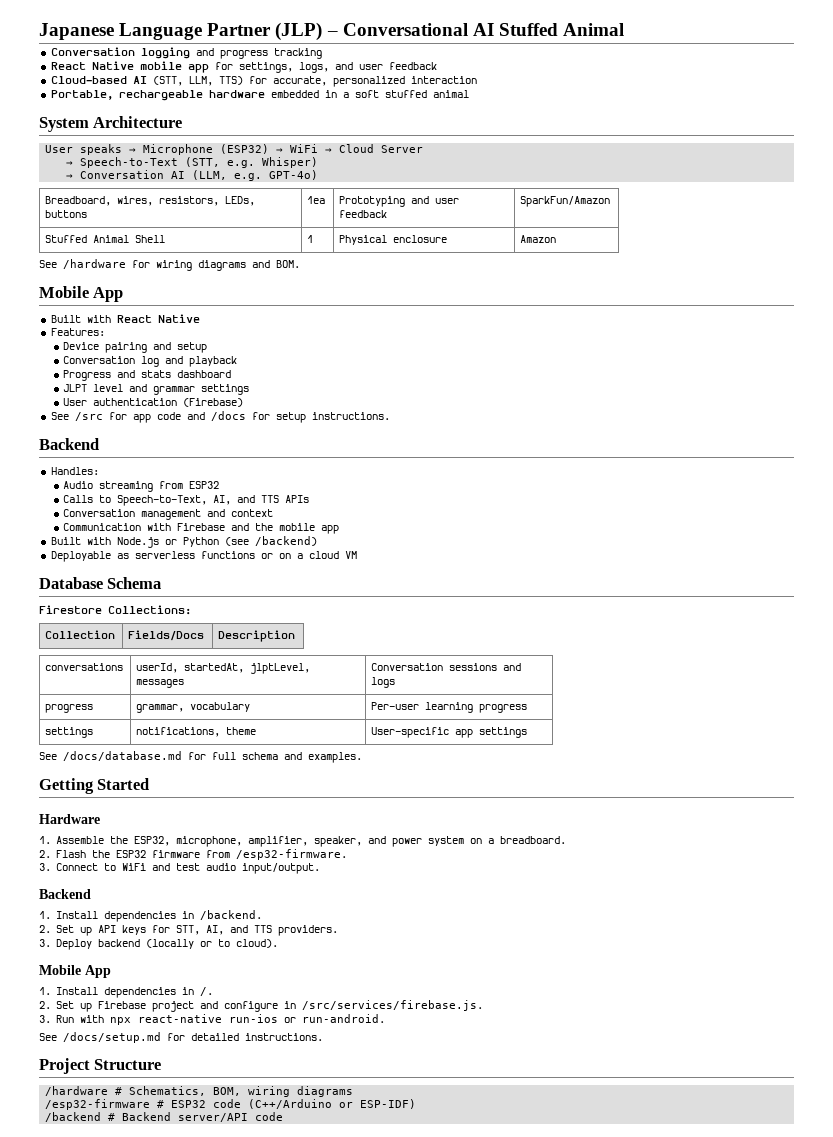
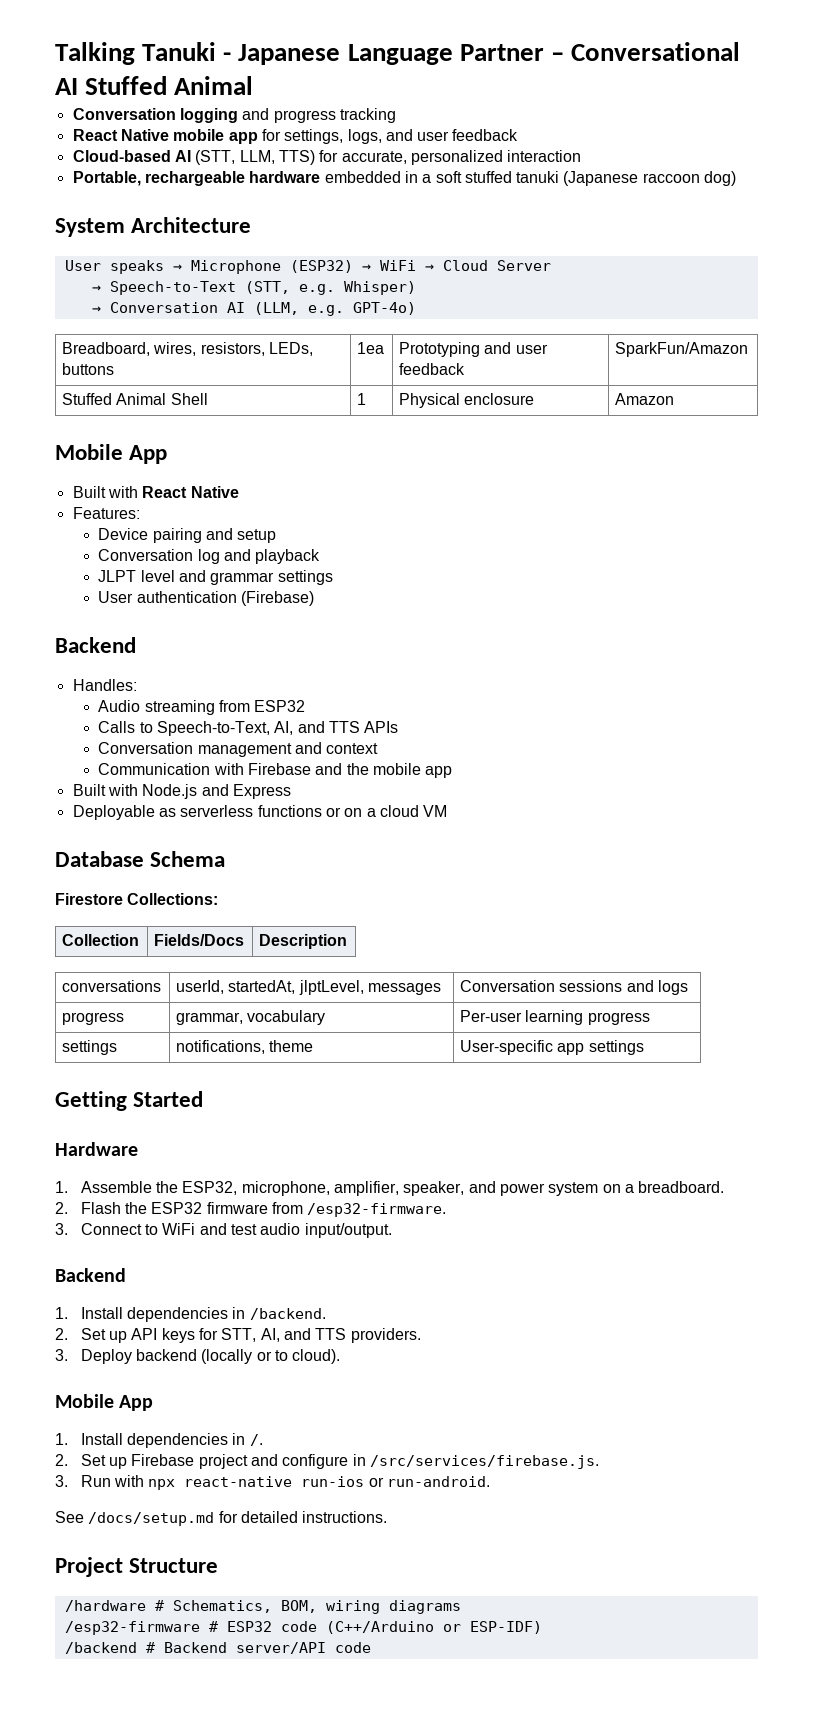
(39, 31) none -> [55,42,232,65] Talking Tanuki -
[275,22,323,41] (JLP) -> (544, 52) none
[432,90,469,98] animal -> [516,171,737,186] tanuki (Japanese raccoon dog)
[39,259,300,271] // See /hardware for wiring diagrams and BOM. -> (675, 399) none
[63,370,232,381] // Progress and stats dashboard -> (321, 556) none
[50,411,390,423] // See /src for app code and /docs for setup instructions. -> (314, 598) none
[164,536,317,547] or Python (see /backend) -> [201,784,291,799] and Express
[39,751,362,763] // See /docs/database.md for full schema and examples. -> (644, 1047) none

